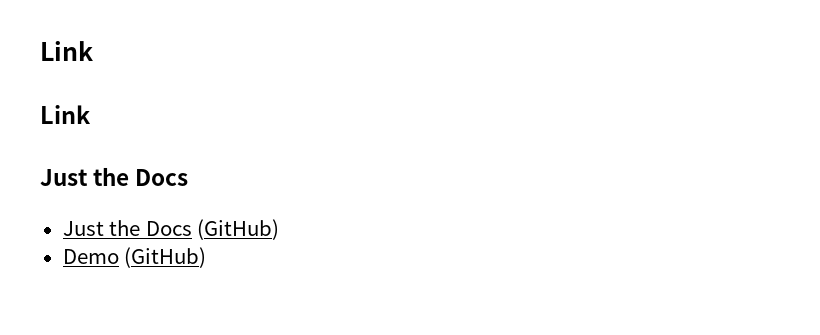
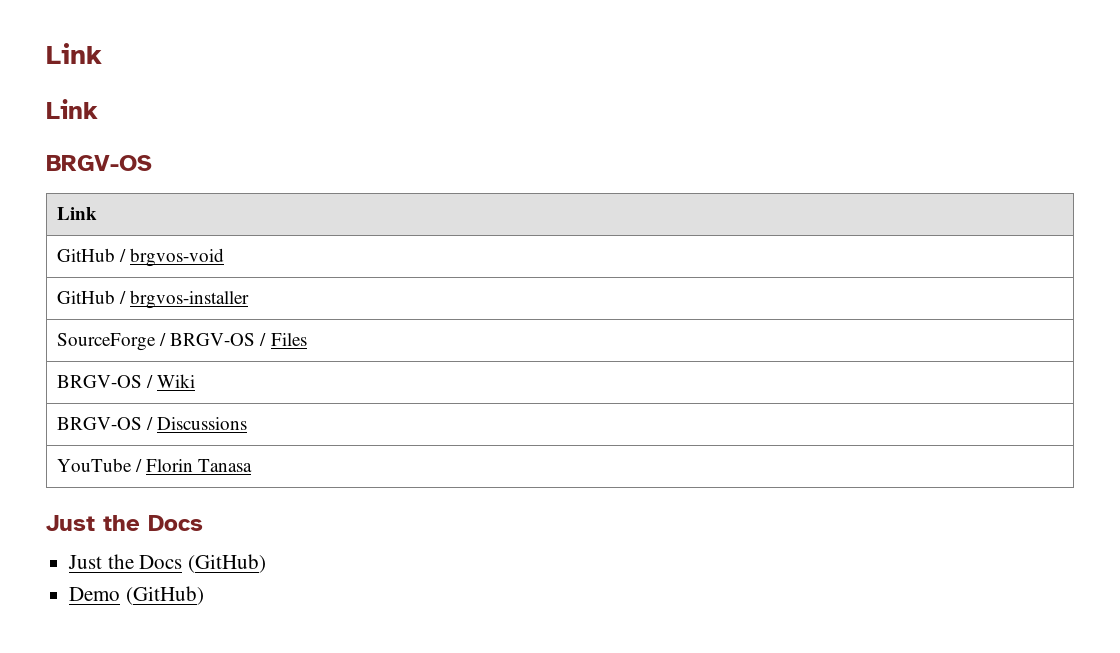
(91, 114) none -> [46,155,152,171] [57,207,98,220] [57,248,225,267] [57,290,250,309] [57,333,307,351] [57,374,196,388] [57,417,248,430] [57,458,253,472] // BRGV-OS // Link // GitHub / brgvos-void // GitHub / brgvos-installer // SourceForge / BRGV-OS / Files // BRGV-OS / Wiki // BRGV-OS / Discussions // YouTube / Florin Tanasa

